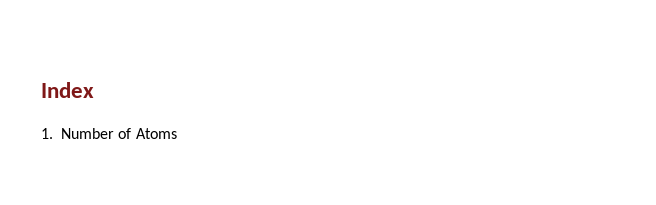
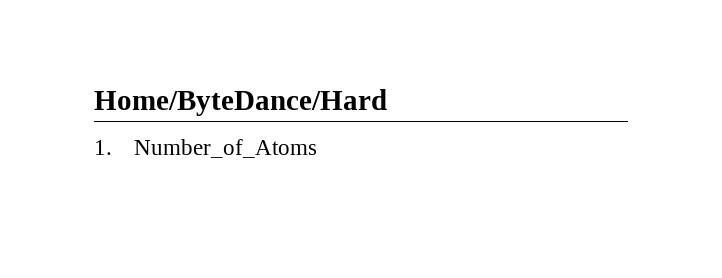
[41,82,94,98] Index -> [94,89,387,116] Home/ByteDance/Hard
[61,128,177,139] Number of Atoms -> [134,139,318,158] Number_of_Atoms

